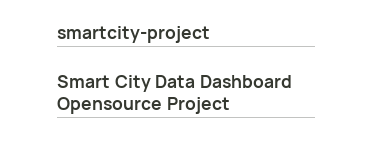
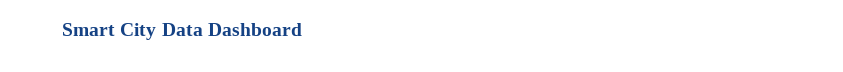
[57,26,210,43] smartcity-project // -> (62, 29) none
[57,97,230,114] Opensource Project -> (302, 29) none

